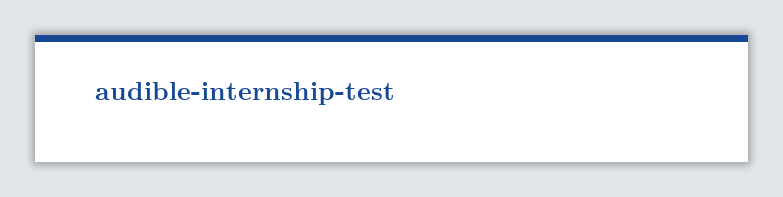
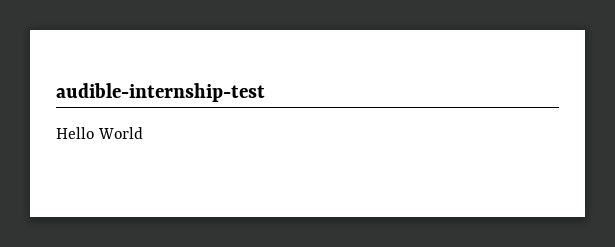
(395, 93) none -> [56,127,143,139] // Hello World

